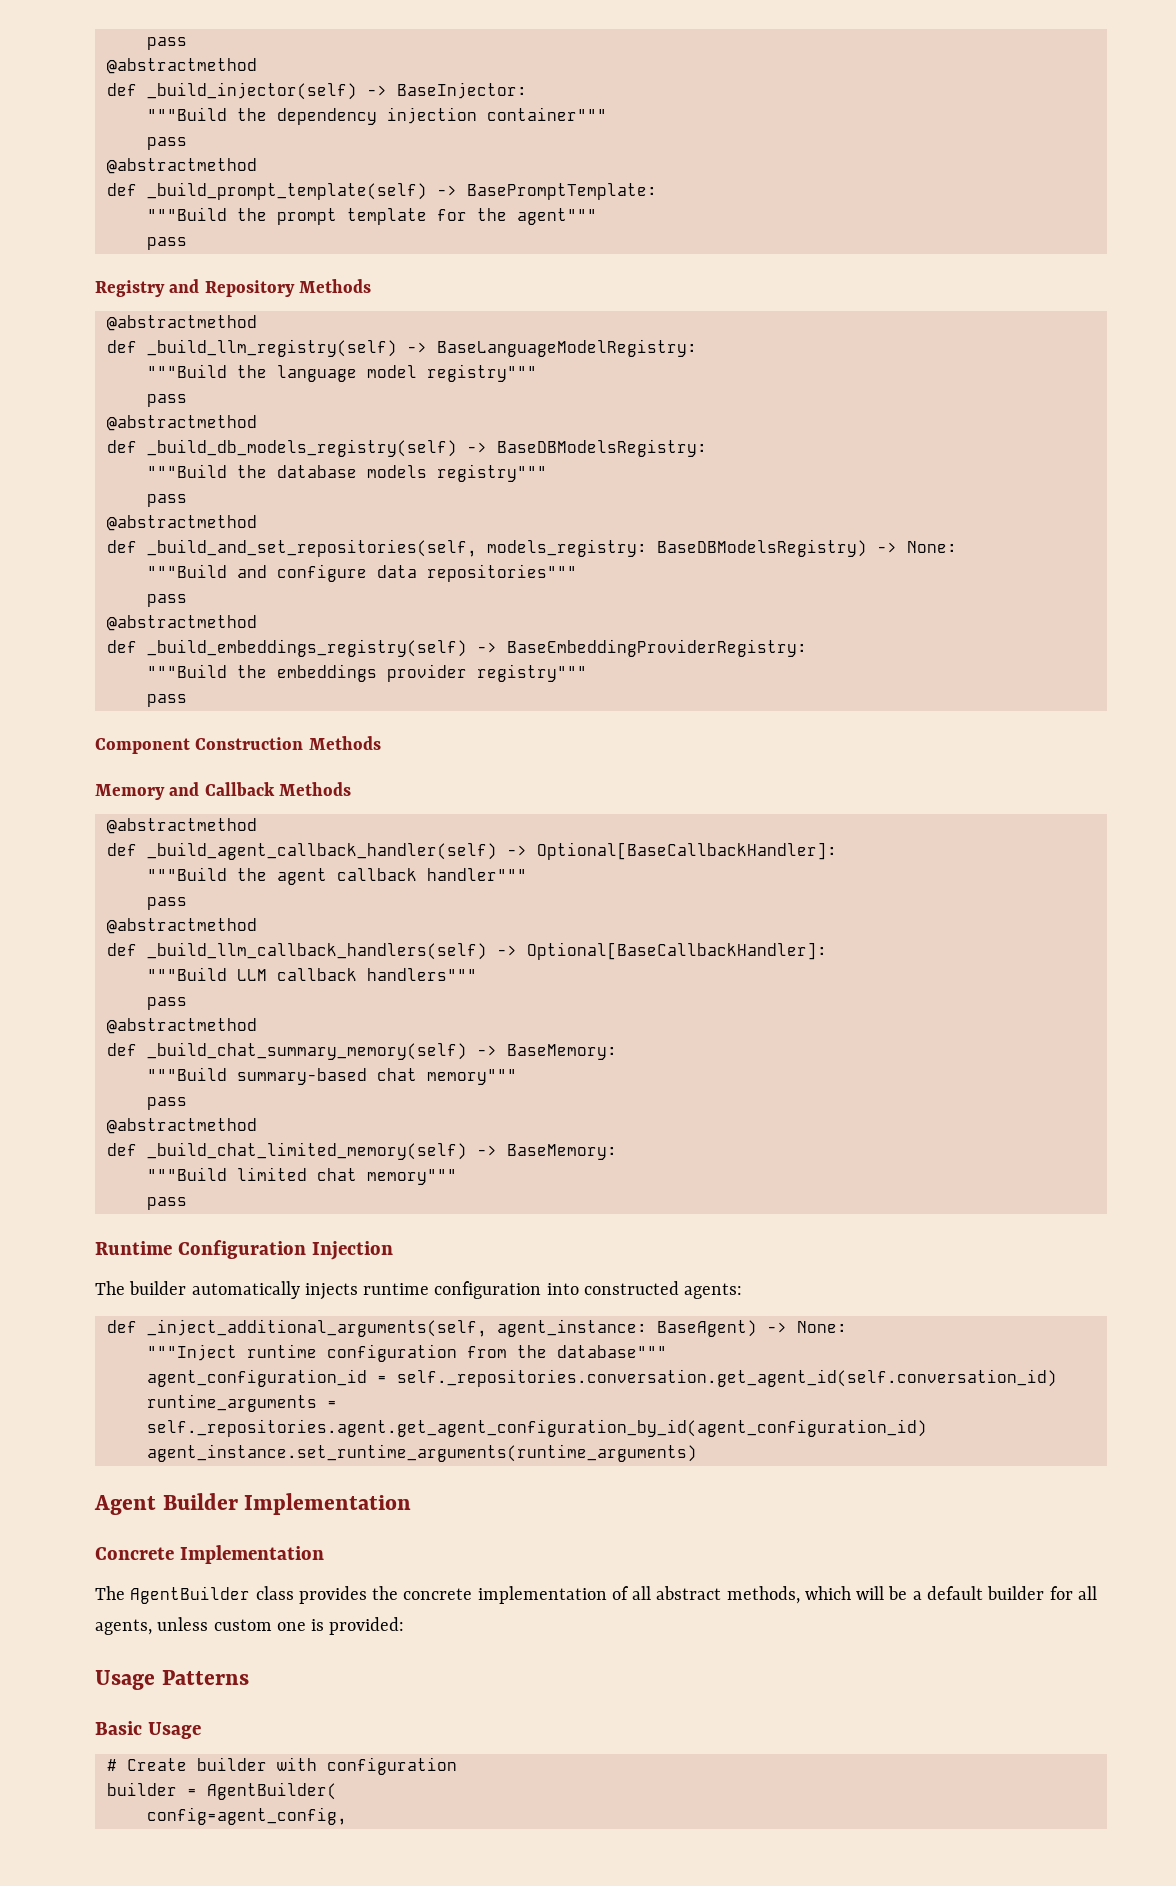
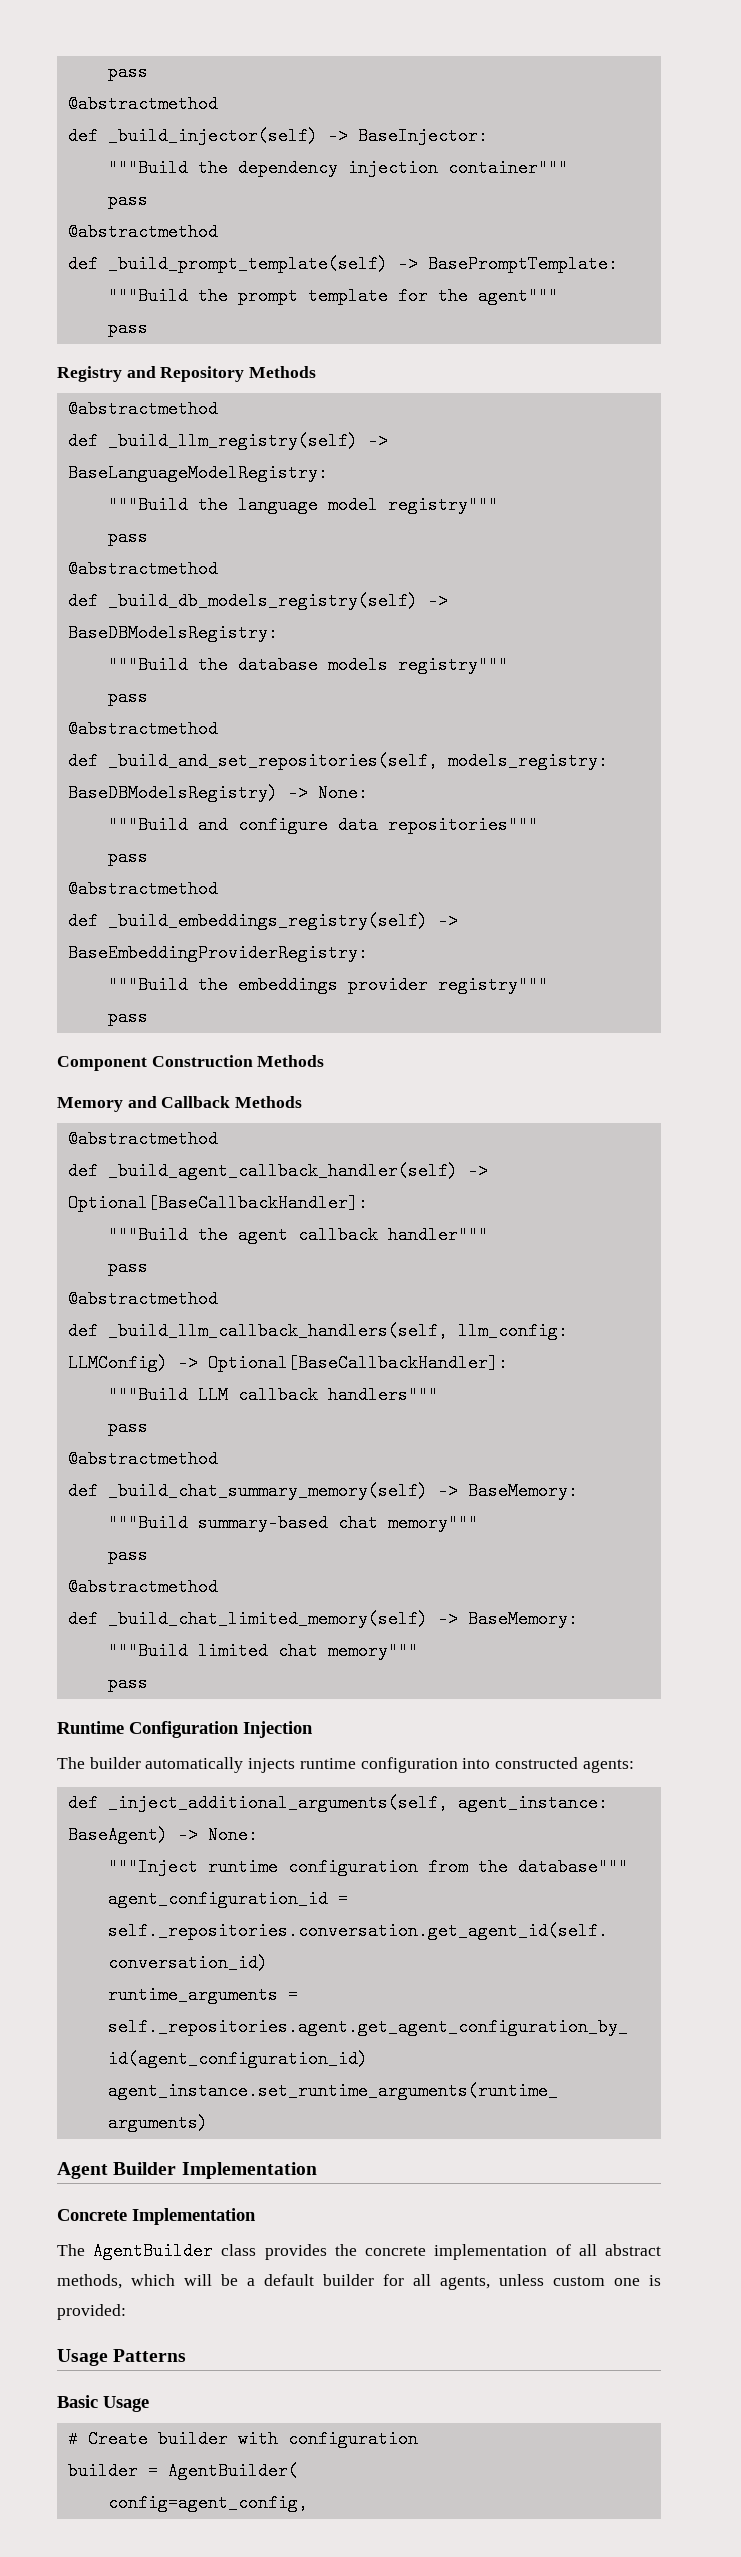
[146,942,487,960] _build_llm_callback_handlers(self) -> [107,1322,568,1340] [67,1354,168,1372] _build_llm_callback_handlers(self, llm_config: LLMConfig)

